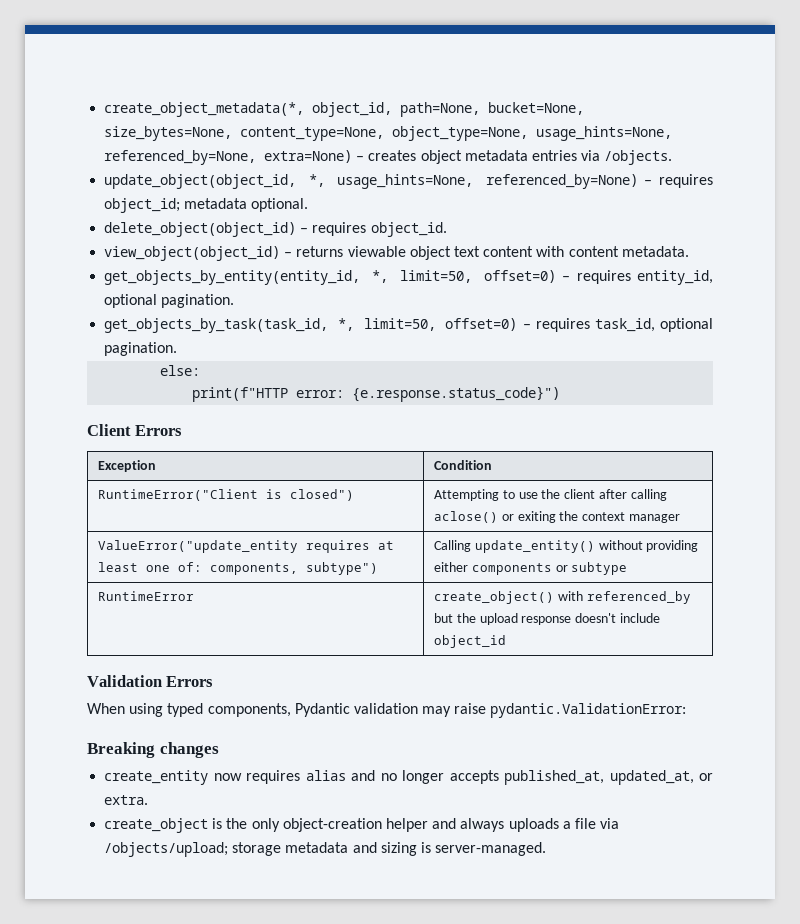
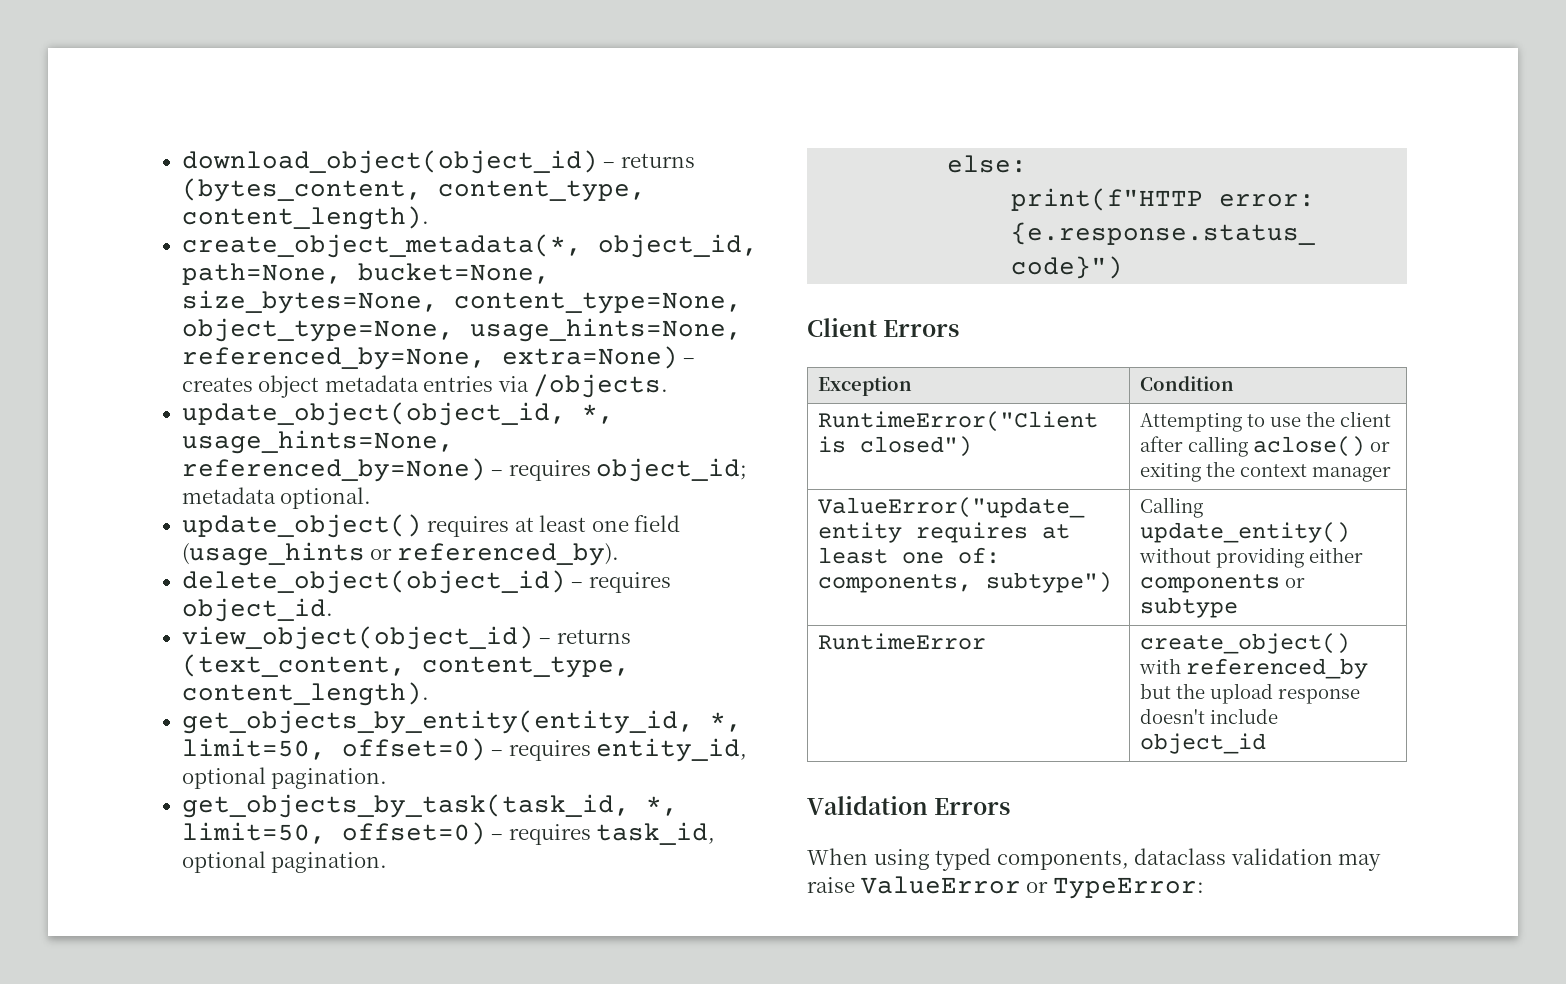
(104, 109) none -> [181,150,695,174] [181,178,646,202] [181,206,429,230] download_object(object_id) – returns (bytes_content, content_type, content_length). //
(309, 205) none -> [181,514,681,538] [181,542,619,566] // update_object() requires at least one field (usage_hints or referenced_by).
[347,246,689,260] viewable object text content with content metadata. -> [181,654,630,678] [181,682,429,706] (text_content, content_type, content_length).
[294,703,350,717] Pydantic -> [1134,848,1227,865] dataclass
[490,703,687,718] [87,742,219,758] [104,770,713,785] [104,795,149,805] [104,818,620,833] [104,842,547,857] pydantic.ValidationError: // Breaking changes // create_entity now requires alias and no longer accepts published_at, updated_at, or extra. // create_object is the only object-creation helper and always uploads a file via /objects/upload; storage metadata and sizing is server-managed. -> [860,876,1204,899] ValueError or TypeError:

